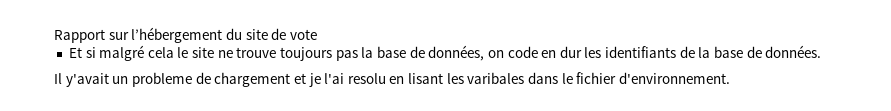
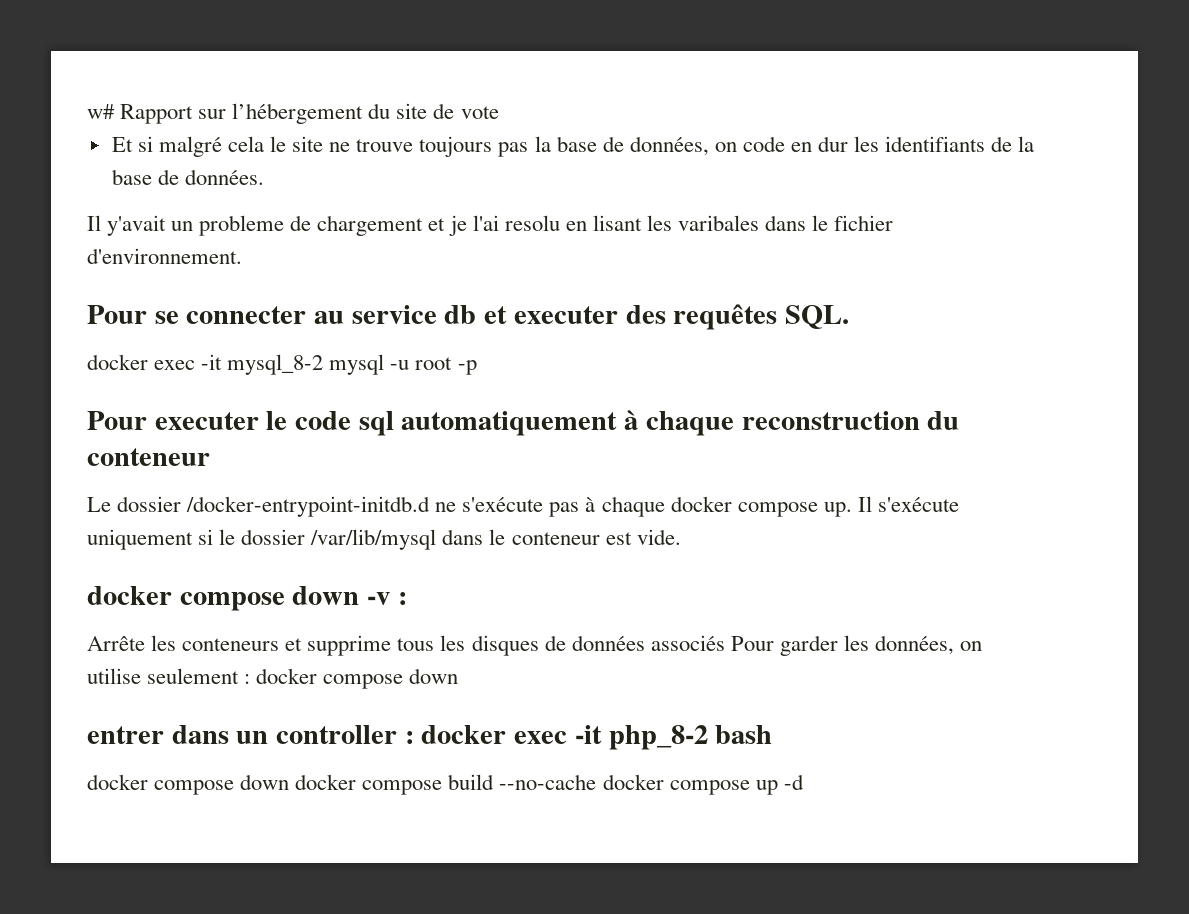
(54, 36) none -> [87,104,115,119] w#
(730, 78) none -> [87,304,849,330] [87,354,477,375] [87,410,960,436] [87,448,210,466] [87,496,959,517] [87,529,681,550] [87,586,407,611] [87,635,983,656] [87,668,459,689] [87,725,773,750] [87,774,804,795] // Pour se connecter au service db et executer des requêtes SQL. // docker exec -it mysql_8-2 mysql -u root -p // Pour executer le code sql automatiquement à chaque reconstruction du conteneur // Le dossier /docker-entrypoint-initdb.d ne s'exécute pas à chaque docker compose up. Il s'exécute uniquement si le dossier /var/lib/mysql dans le conteneur est vide. // docker compose down -v : // Arrête les conteneurs et supprime tous les disques de données associés Pour garder les données, on utilise seulement : docker compose down // entrer dans un controller : docker exec -it php_8-2 bash // docker compose down docker compose build --no-cache docker compose up -d

